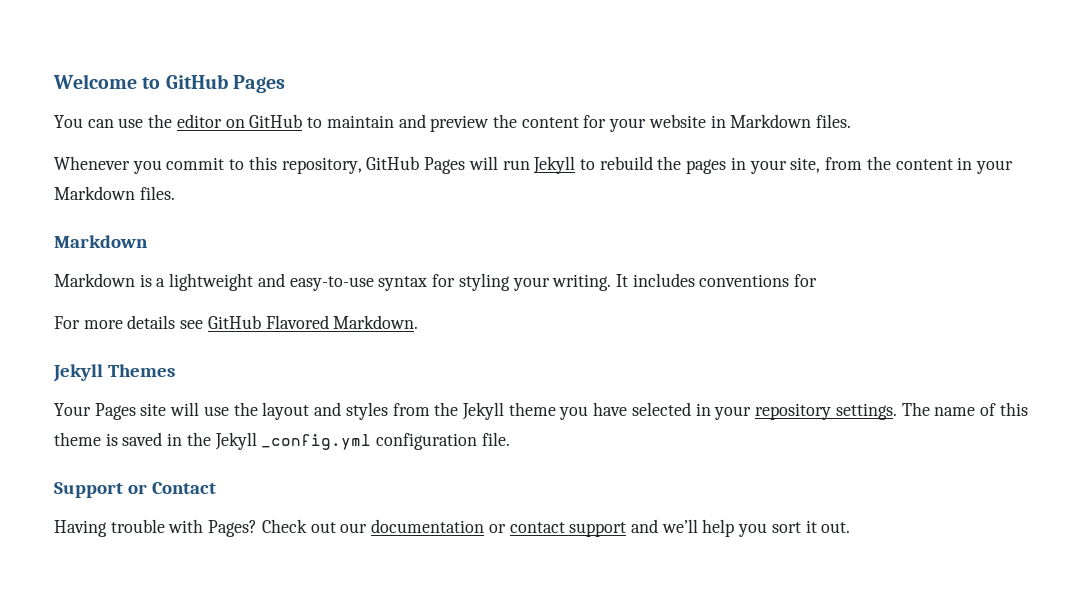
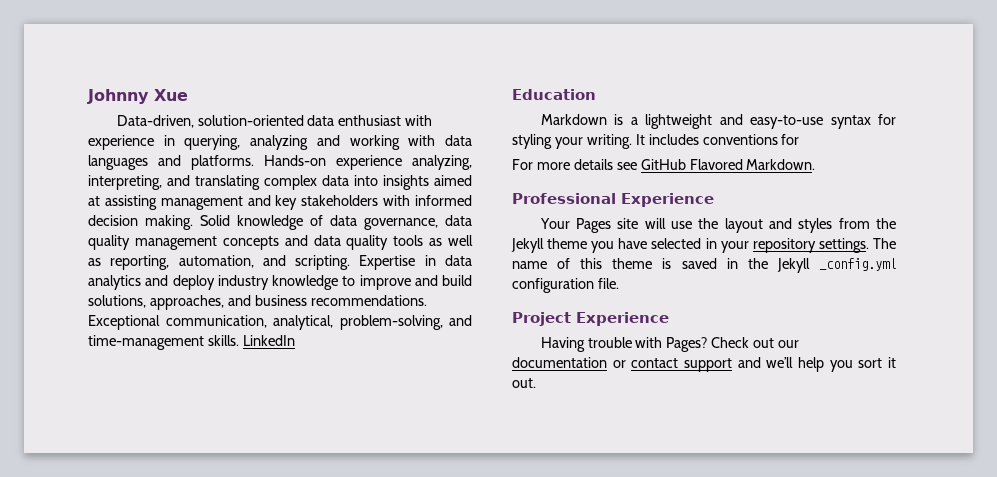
[53,74,285,93] [54,114,852,132] [54,156,1013,174] [54,186,175,200] [54,235,148,248] Welcome to GitHub Pages // You can use the editor on GitHub to maintain and preview the content for your website in Markdown files. // Whenever you commit to this repository, GitHub Pages will run Jekyll to rebuild the pages in your site, from the content in your Markdown files. // Markdown -> [87,89,188,104] [116,115,433,128] [88,135,473,150] [88,155,472,170] [88,175,472,190] [88,195,472,210] [88,215,472,230] [88,235,473,250] [88,255,472,270] [88,275,472,290] [88,295,427,310] [88,315,472,330] [88,335,295,350] [512,89,596,100] Johnny Xue // Data-driven, solution-oriented data enthusiast with experience in querying, analyzing and working with data languages and platforms. Hands-on experience analyzing, interpreting, and translating complex data into insights aimed at assisting management and key stakeholders with informed decision making. Solid knowledge of data governance, data quality management concepts and data quality tools as well as reporting, automation, and scripting. Expertise in data analytics and deploy industry knowledge to improve and build solutions, approaches, and business recommendations. Exceptional communication, analytical, problem-solving, and time-management skills. LinkedIn // Education
[53,364,175,382] Jekyll Themes -> [512,193,714,207] Professional Experience
[54,482,216,498] Support or Contact -> [512,312,669,326] Project Experience

